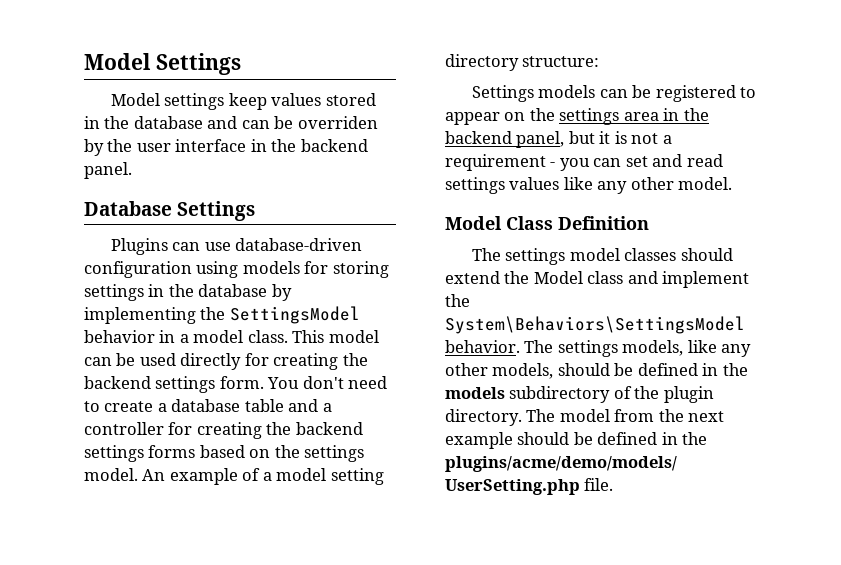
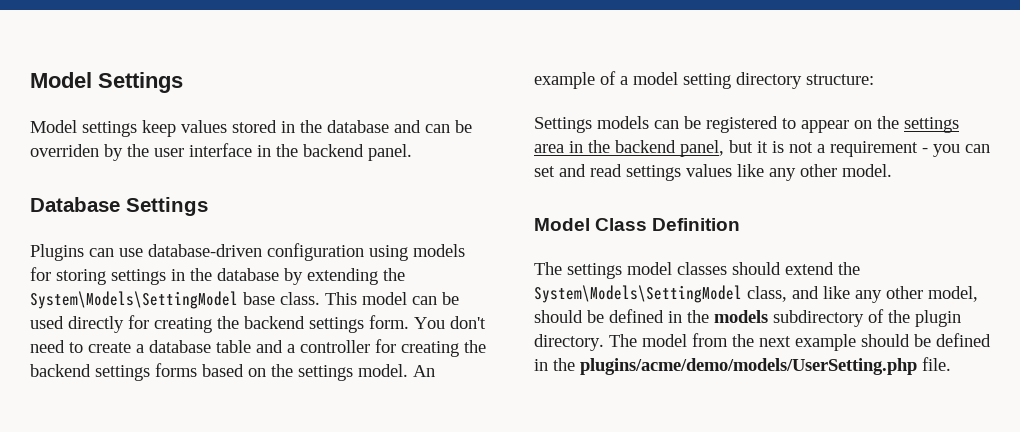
[84,306,360,324] [84,330,244,343] implementing the SettingsModel behavior in a model -> [307,268,405,285] [30,291,275,309] extending the System\Models\SettingModel base
[533,271,750,288] [445,294,470,307] [445,316,745,334] [445,340,752,357] [445,363,554,379] Model class and implement the System\Behaviors\SettingsModel behavior. The settings models, like any other models, -> [534,285,978,303] System\Models\SettingModel class, and like any other model,

